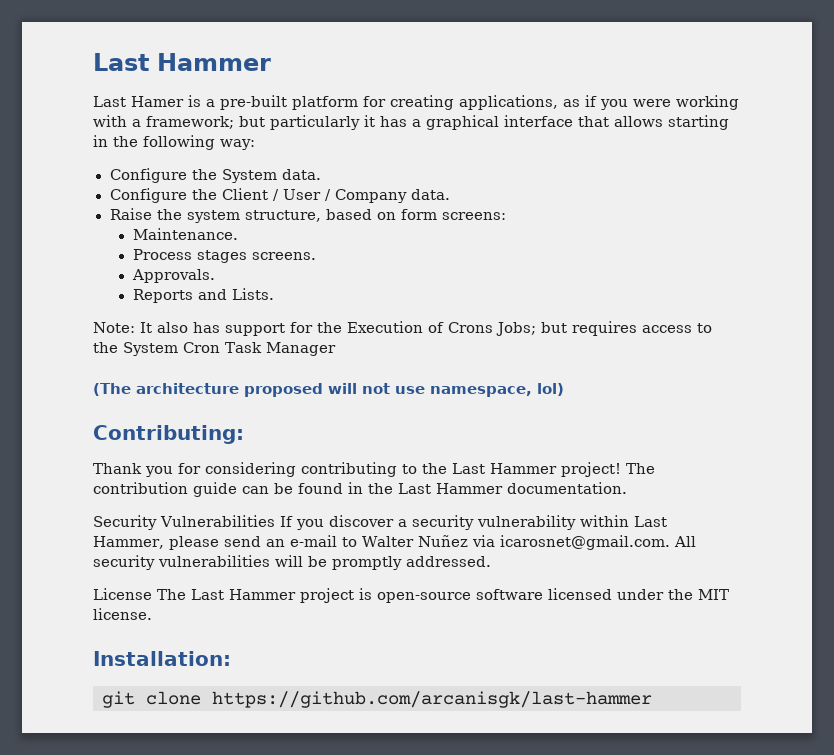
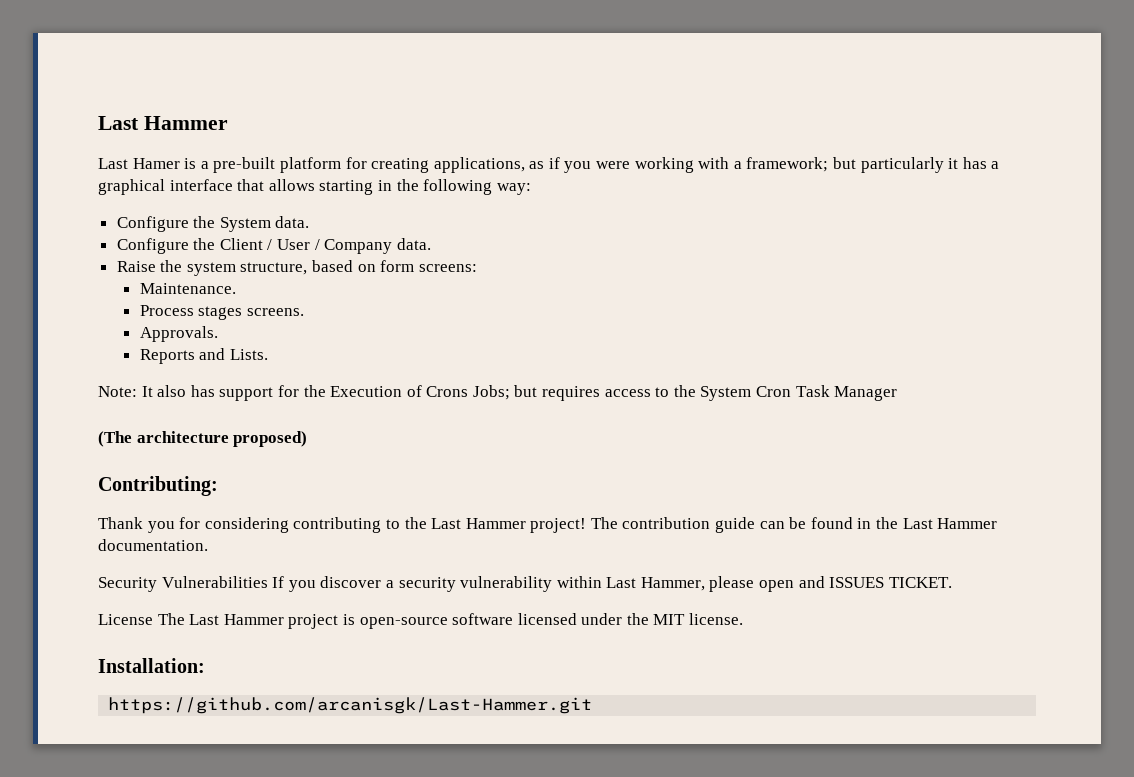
[244,383,564,397] proposed will not use namespace, lol) -> [233,431,308,447] proposed)
[223,535,696,550] [93,555,491,570] send an e-mail to Walter Nuñez via icarosnet@gmail.com. All security vulnerabilities will be promptly addressed. -> [759,576,952,592] open and ISSUES TICKET.
[102,691,652,708] git clone https://github.com/arcanisgk/last-hammer -> [108,697,593,714] https://github.com/arcanisgk/Last-Hammer.git

